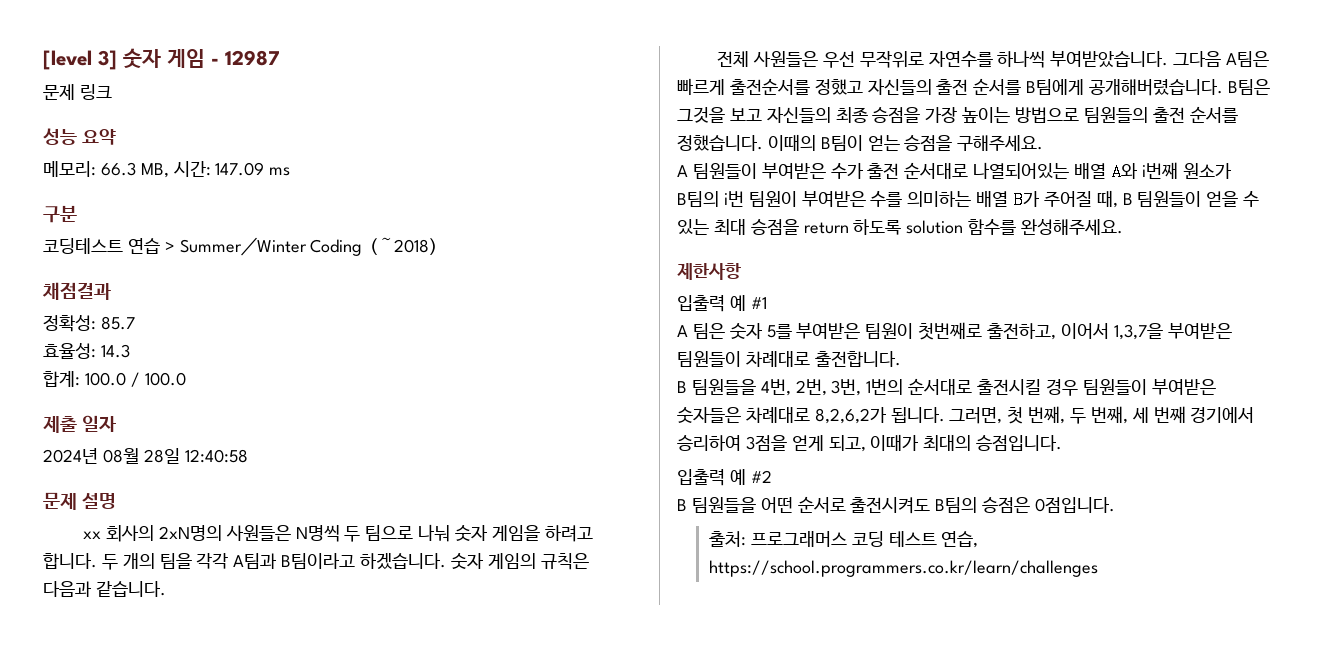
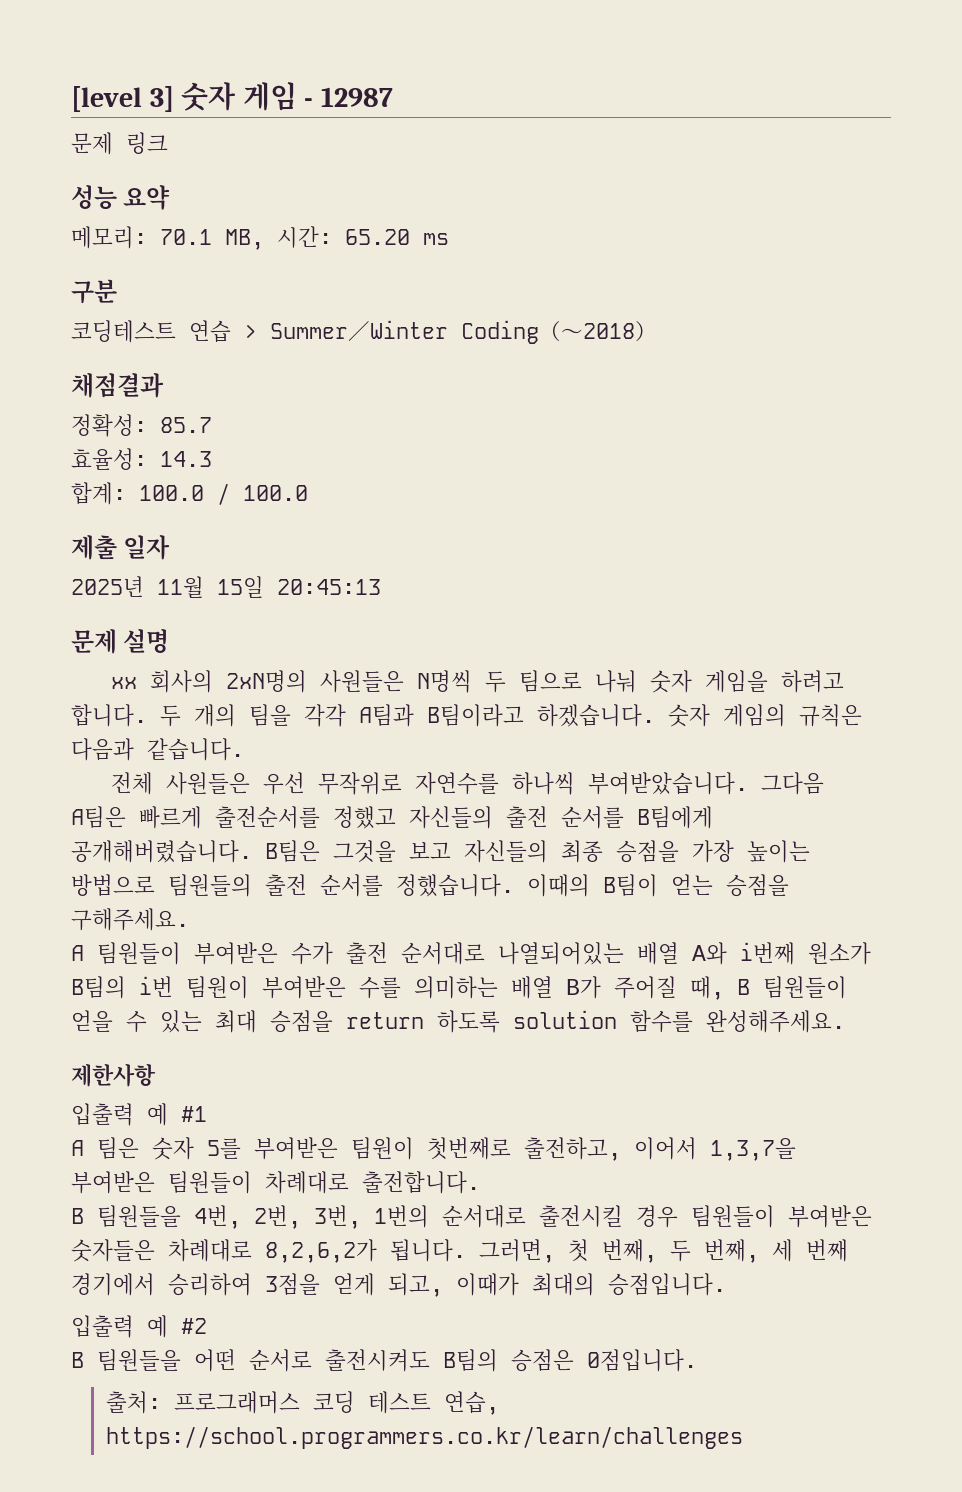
[100,162,136,176] 66.3 -> [160,229,212,245] 70.1
[215,162,265,176] 147.09 -> [345,229,410,245] 65.20
[43,448,248,464] 2024년 08월 28일 12:40:58 -> [71,576,381,598] 2025년 11월 15일 20:45:13

